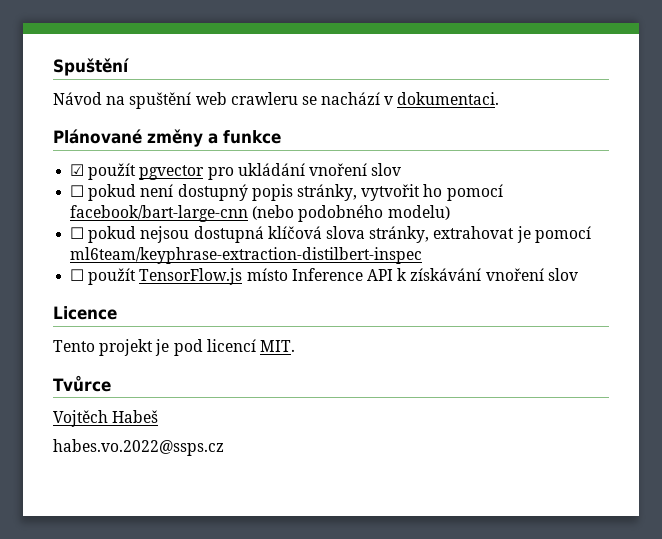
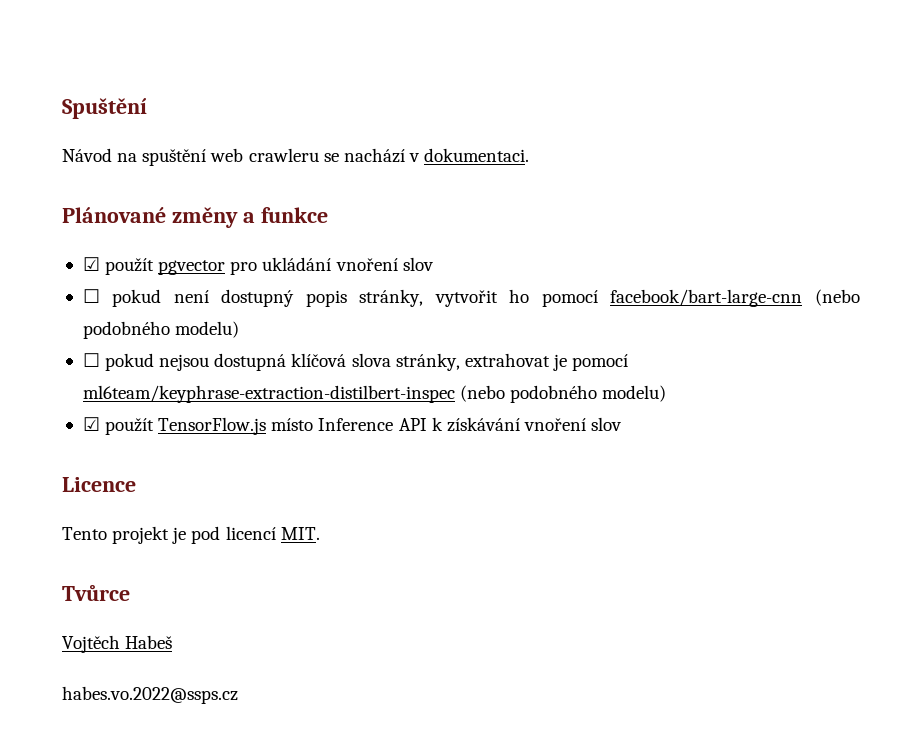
[70,269,85,281] // ☐ -> [460,385,667,403] [82,417,100,431] (nebo podobného modelu) // ☑

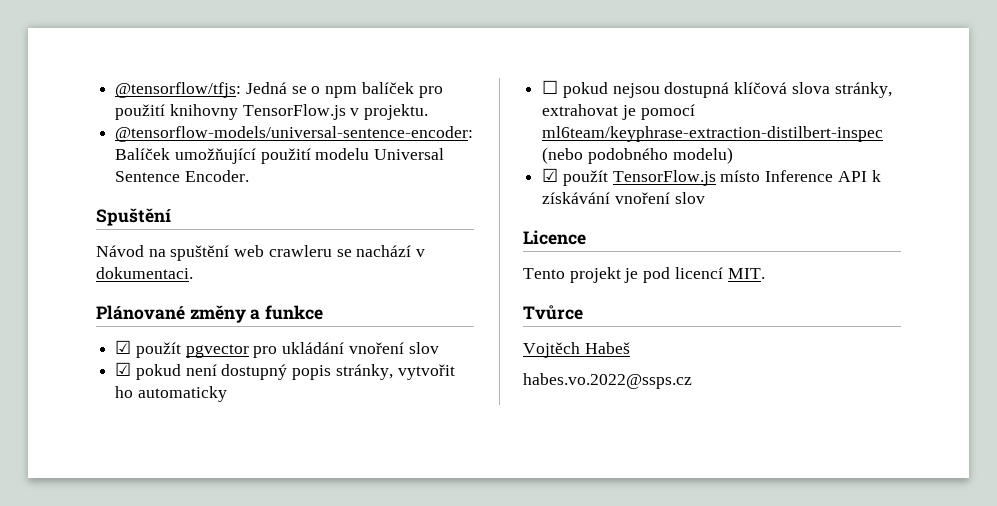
(62, 108) none -> [115,82,443,98] [115,104,429,120] [115,126,474,142] [115,148,445,164] [115,170,249,182] @tensorflow/tfjs: Jedná se o npm balíček pro použití knihovny TensorFlow.js v projektu. // @tensorflow-models/universal-sentence-encoder: Balíček umožňující použití modelu Universal Sentence Encoder. //
[82,289,100,303] ☐ -> [115,362,132,376] ☑
[541,289,860,307] [82,321,240,339] pomocí facebook/bart-large-cnn (nebo podobného modelu) -> [137,386,227,402] automaticky

